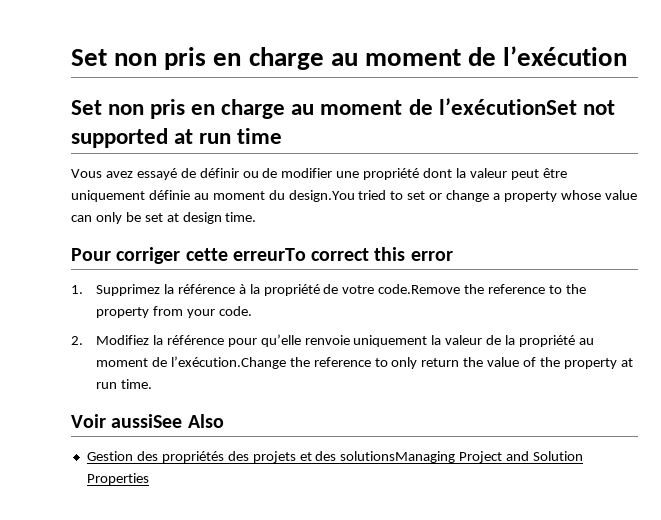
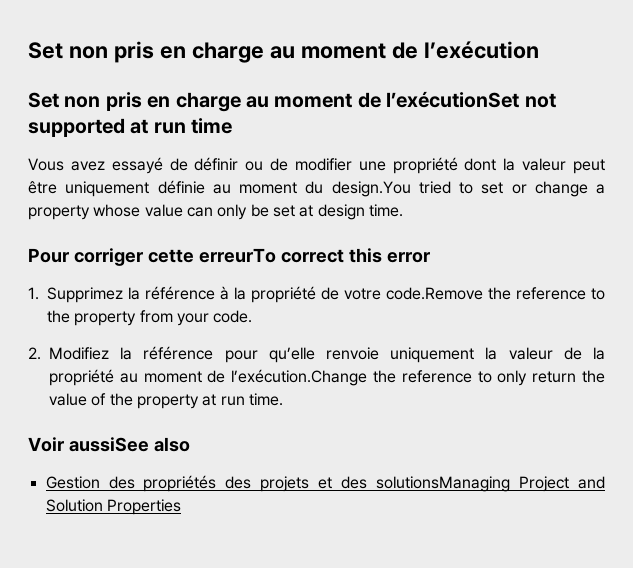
[187,414,224,428] Also -> [153,437,190,452] also

